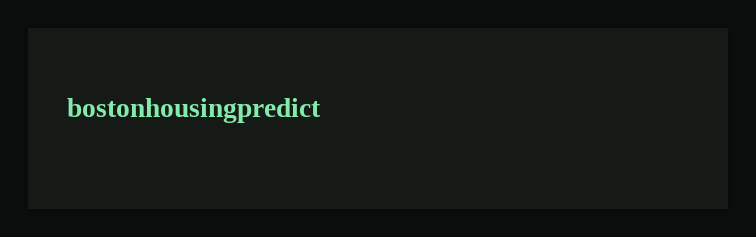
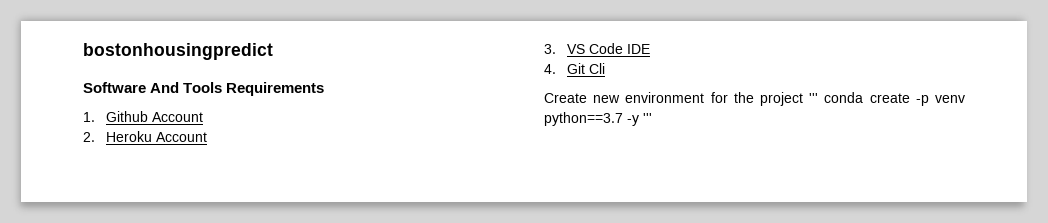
(321, 110) none -> [83,82,325,96] [83,111,203,122] [83,131,207,142] [544,43,650,54] [544,63,605,74] [544,92,965,106] [544,112,652,126] // Software And Tools Requirements // 1. Github Account // 2. Heroku Account // 3. VS Code IDE // 4. Git Cli // Create new environment for the project ''' conda create -p venv python==3.7 -y '''

